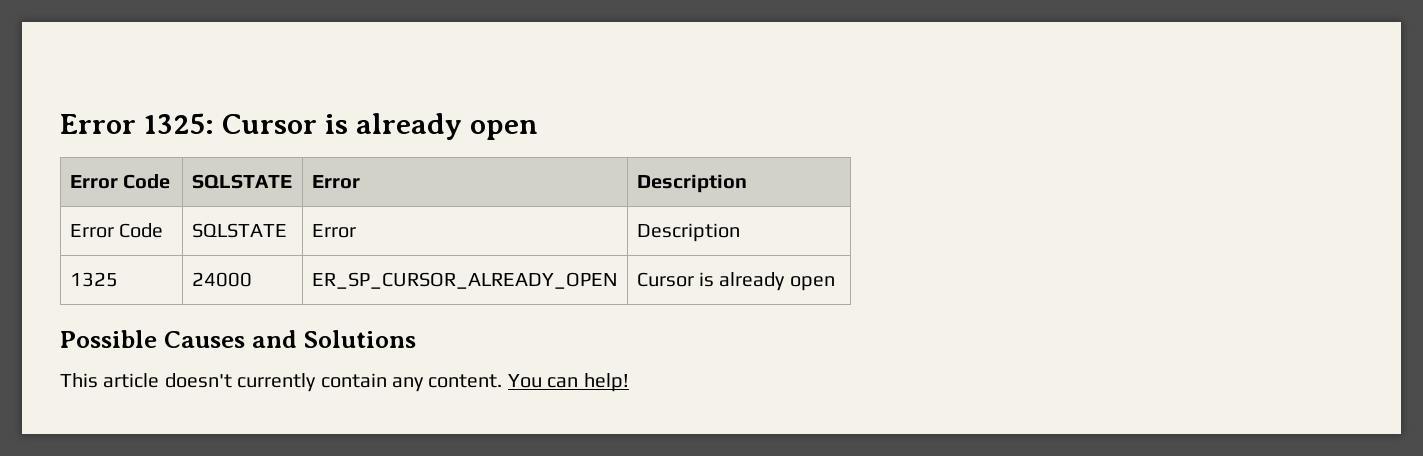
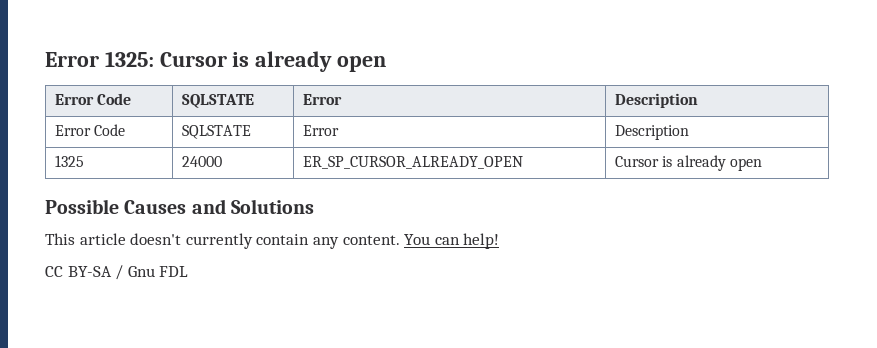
(629, 382) none -> [45,265,189,280] // CC BY-SA / Gnu FDL

